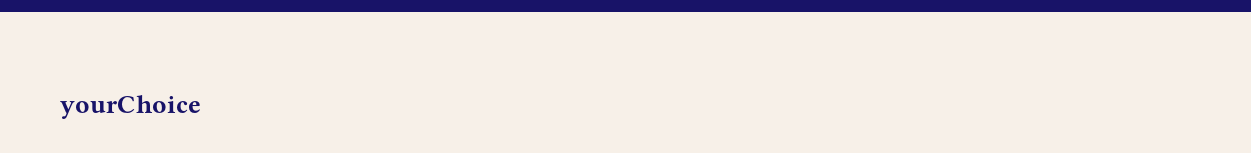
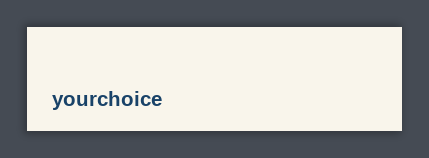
[60,95,201,119] yourChoice -> [52,91,162,110] yourchoice

